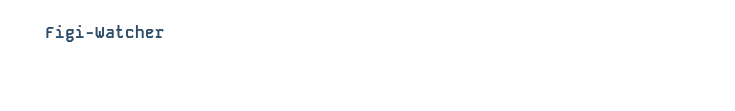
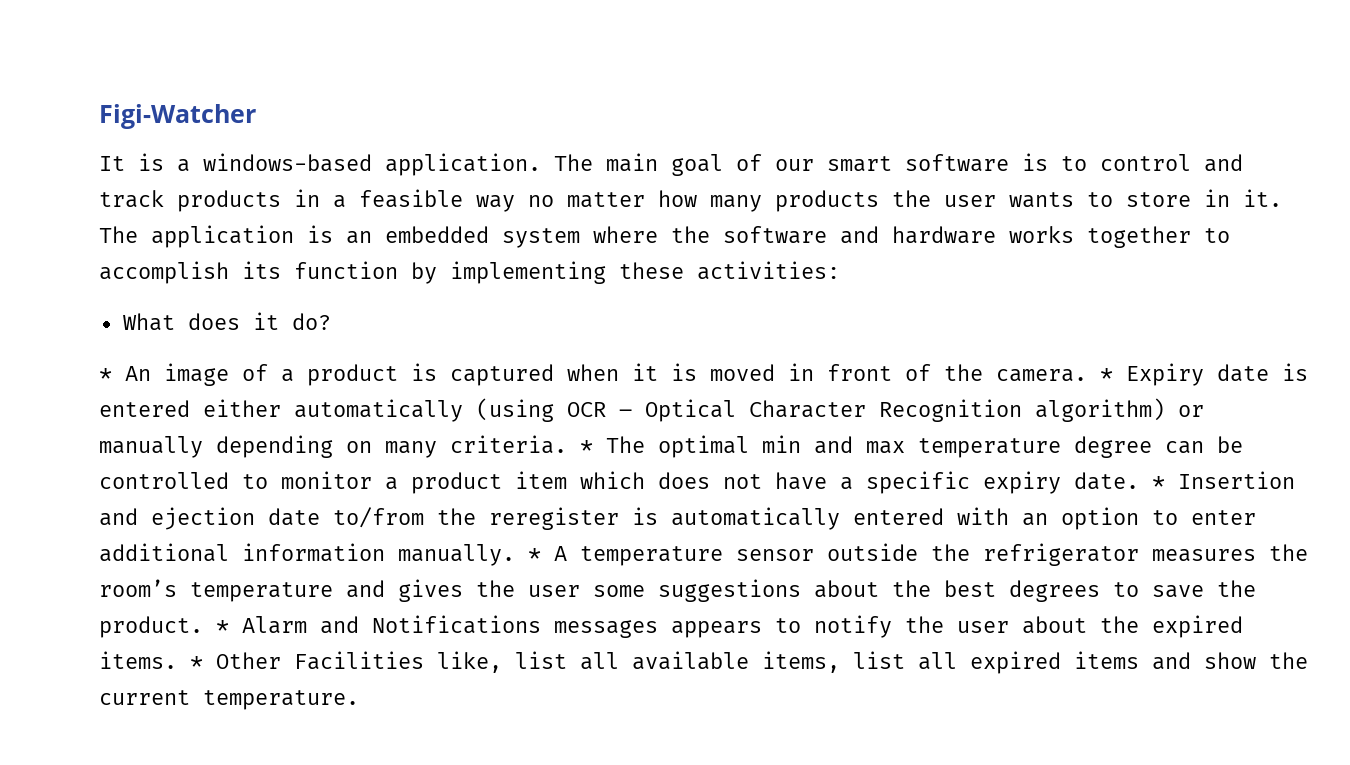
(165, 33) none -> [99,153,1243,176] [99,189,1282,212] [99,225,1230,248] [99,261,840,284] [122,312,331,331] [99,363,1308,386] [99,398,1204,422] [99,435,1243,458] [99,471,1295,494] [99,507,1256,530] [99,543,1308,566] [99,579,1256,602] [99,615,1243,638] [99,651,1308,674] [99,690,359,710] // It is a windows-based application. The main goal of our smart software is to control and track products in a feasible way no matter how many products the user wants to store in it. The application is an embedded system where the software and hardware works together to accomplish its function by implementing these activities: // What does it do? // * An image of a product is captured when it is moved in front of the camera. * Expiry date is entered either automatically (using OCR – Optical Character Recognition algorithm) or manually depending on many criteria. * The optimal min and max temperature degree can be controlled to monitor a product item which does not have a specific expiry date. * Insertion and ejection date to/from the reregister is automatically entered with an option to enter additional information manually. * A temperature sensor outside the refrigerator measures the room’s temperature and gives the user some suggestions about the best degrees to save the product. * Alarm and Notifications messages appears to notify the user about the expired items. * Other Facilities like, list all available items, list all expired items and show the current temperature.

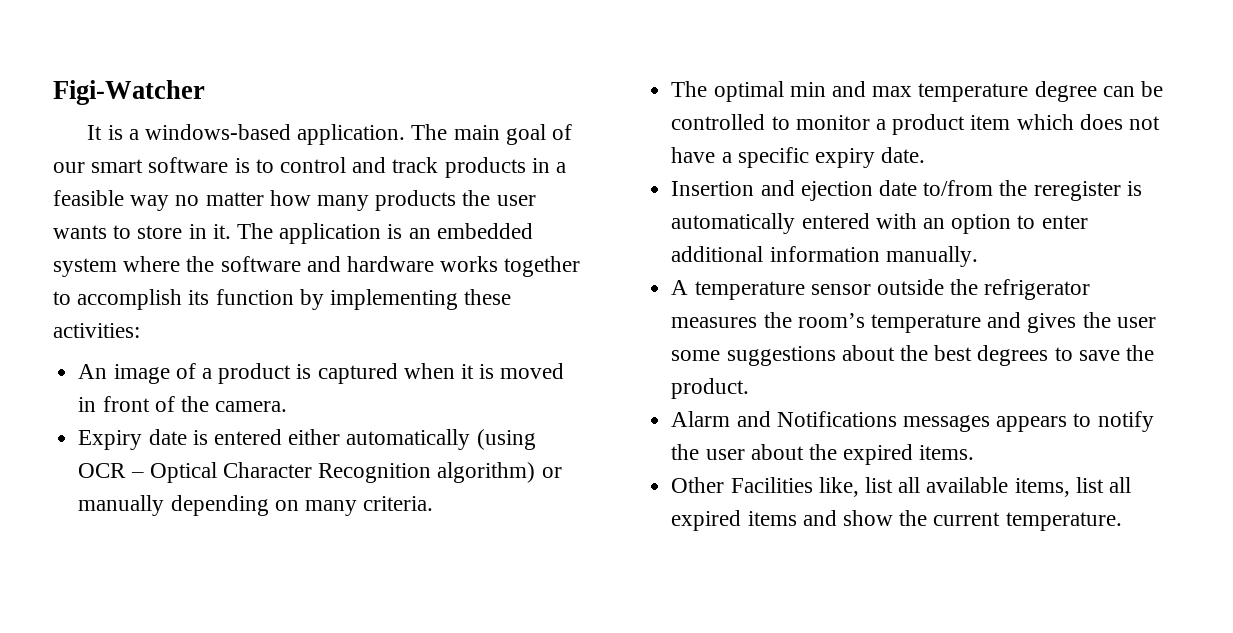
[122,312,331,331] [99,368,112,381] What does it do? // * -> (140, 330) none
[1100,368,1113,381] * -> (288, 406) //
[580,440,593,453] * -> (434, 503) //
[1152,476,1165,489] * -> (926, 155) //
[528,548,541,561] * -> (978, 256) //
[216,620,229,633] * -> (750, 388) //
[190,656,203,669] * -> (975, 452) //

